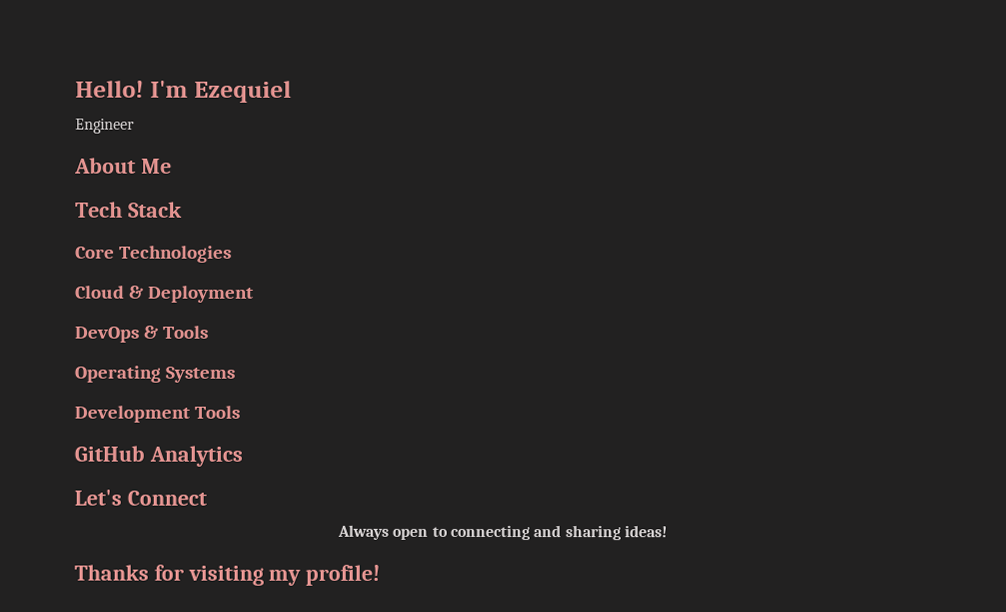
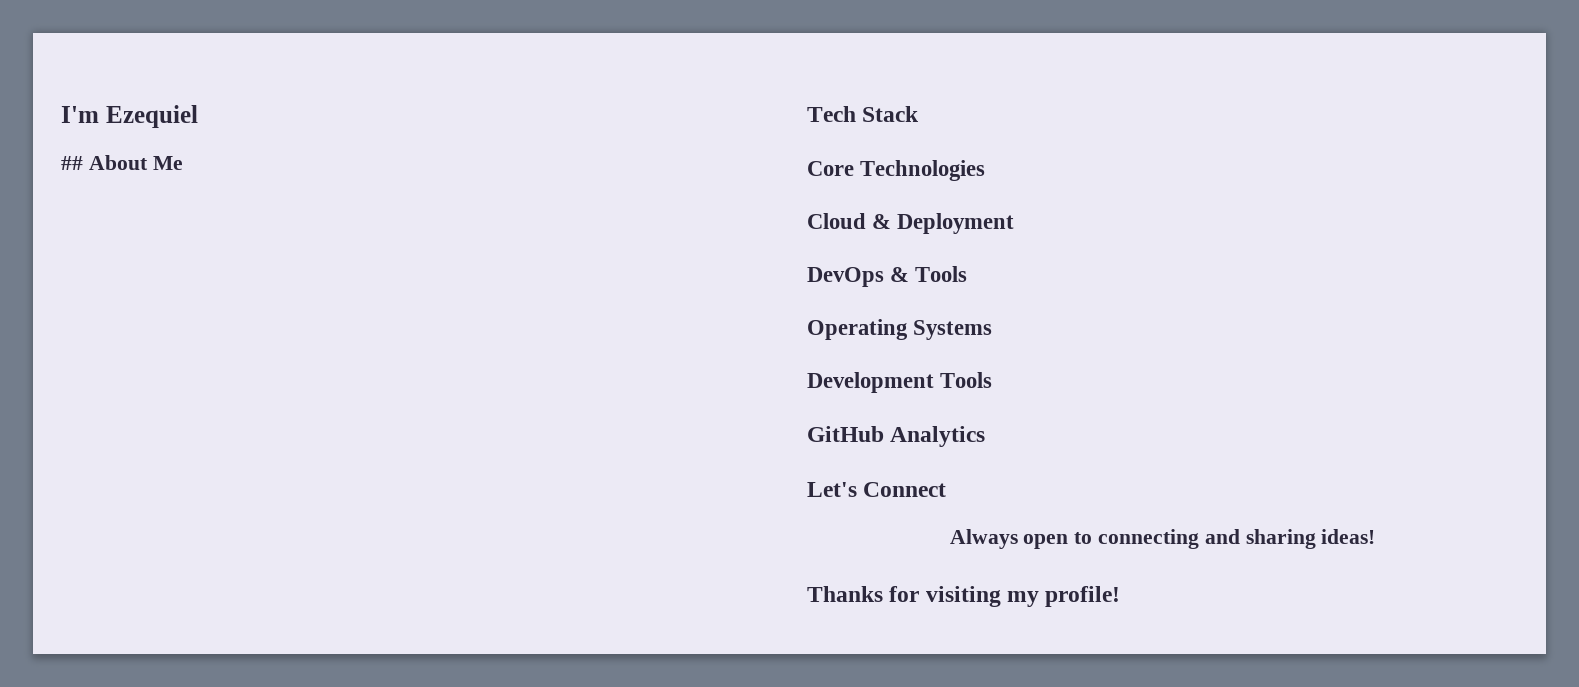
[75,80,144,98] Hello! -> (61, 114) none
[75,118,135,134] Engineer // -> [61,156,83,170] ##

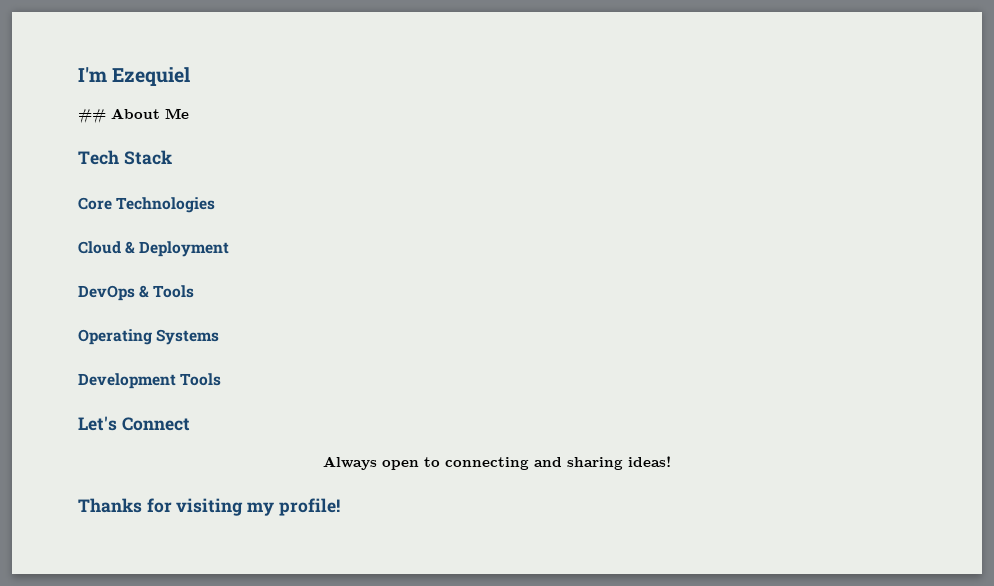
[807,426,986,447] // GitHub Analytics -> (222, 379) none

